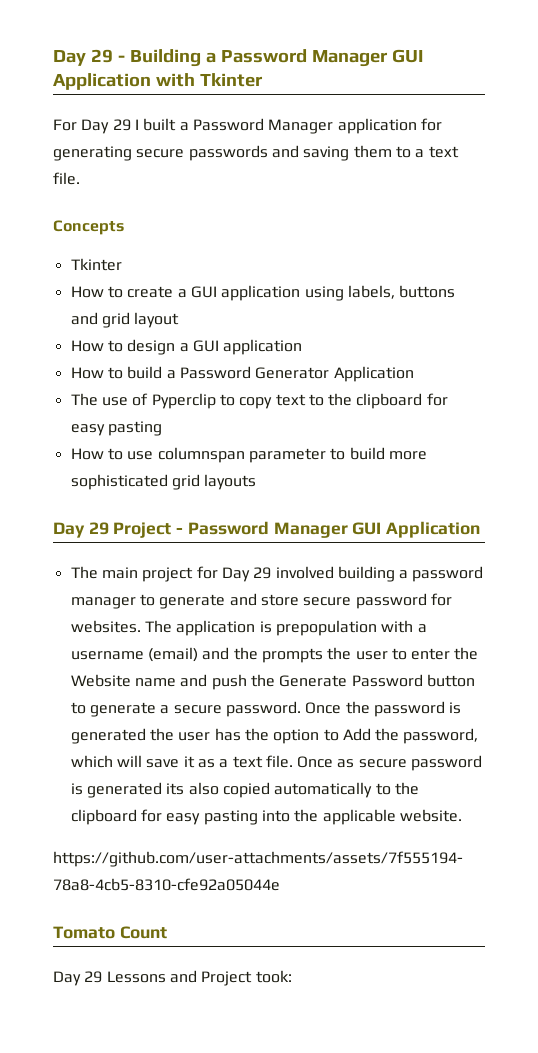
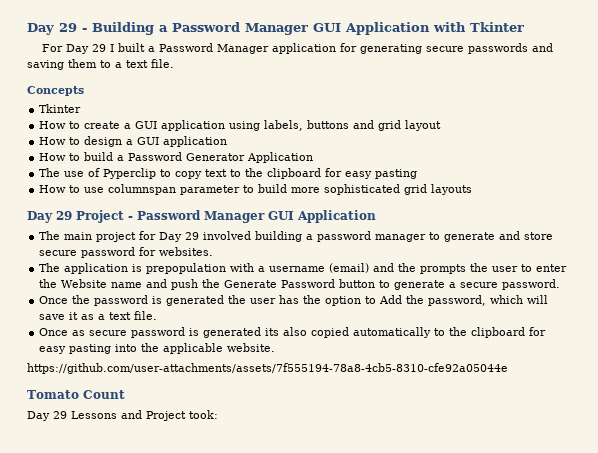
(141, 626) none -> (214, 251) //
(301, 709) none -> (561, 284) //
(293, 761) none -> (158, 315) //

